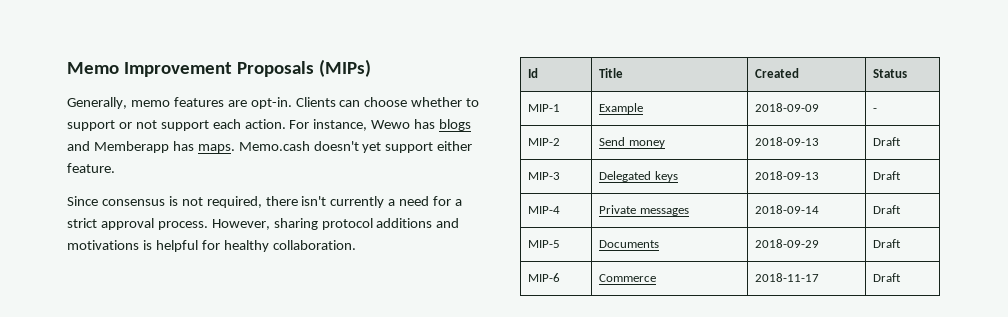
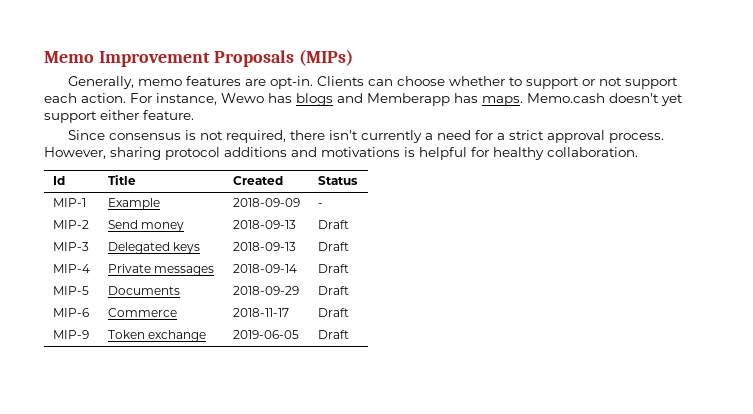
(902, 277) none -> [52,330,89,339] [107,330,206,342] [232,330,299,339] [317,330,349,339] // MIP-9 | Token exchange | 2019-06-05 | Draft

